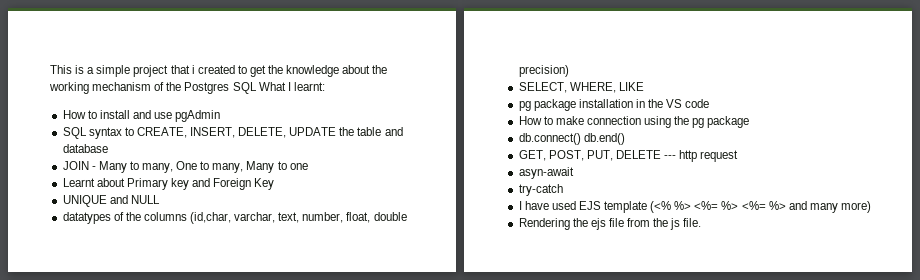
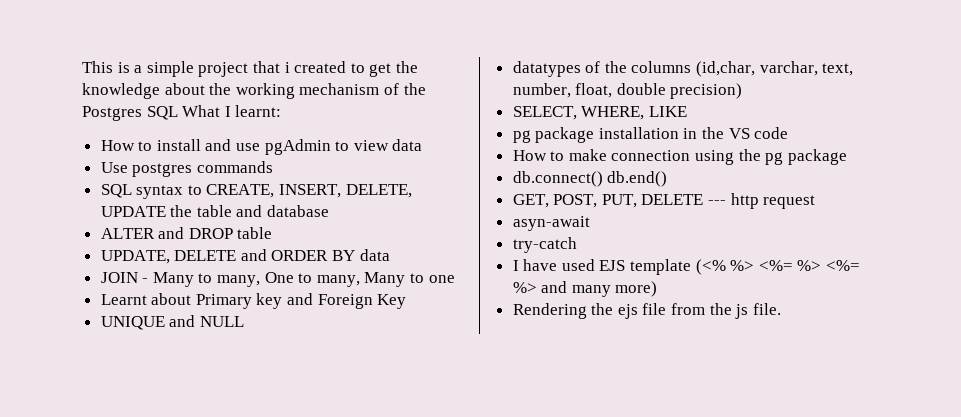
(221, 116) none -> [335,139,423,151] [100,161,273,177] to view data // Use postgres commands
(108, 148) none -> [100,227,273,239] [100,249,390,264] // ALTER and DROP table // UPDATE, DELETE and ORDER BY data

